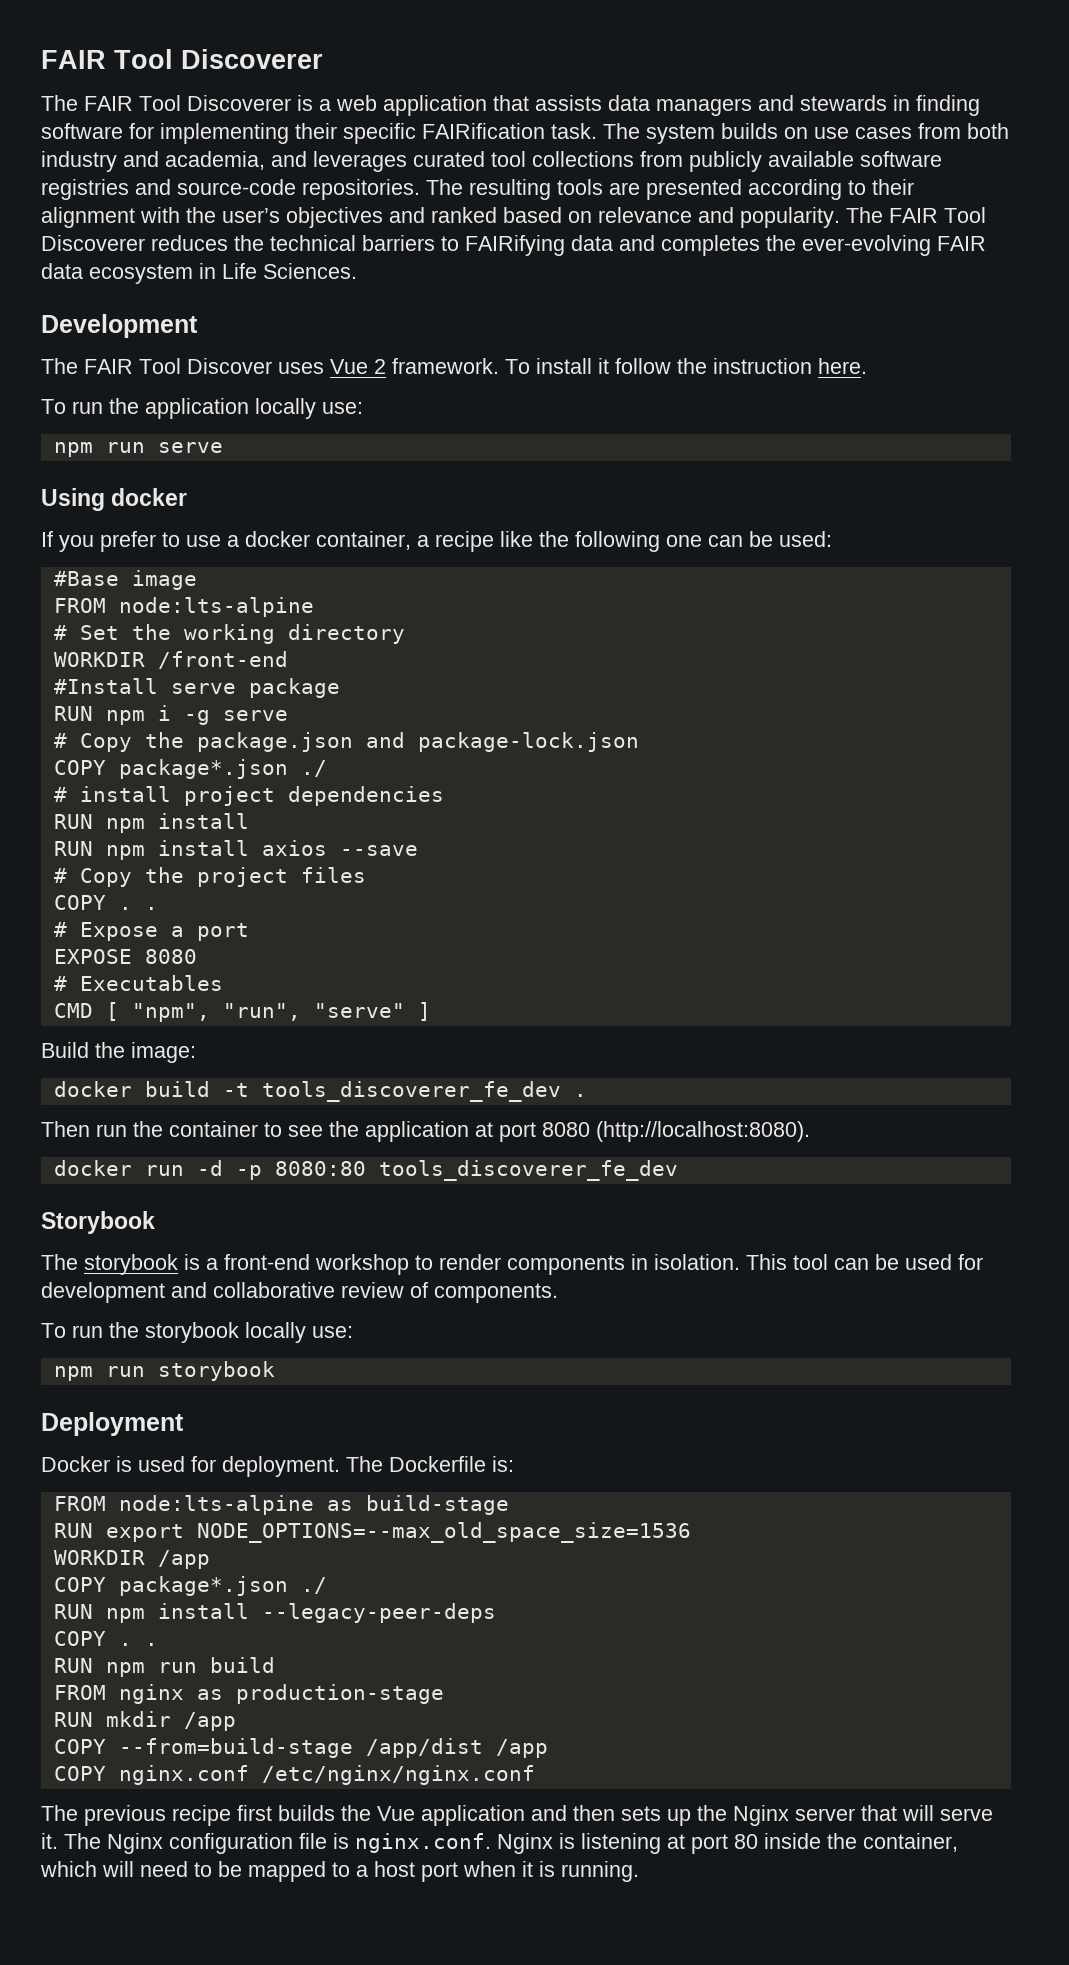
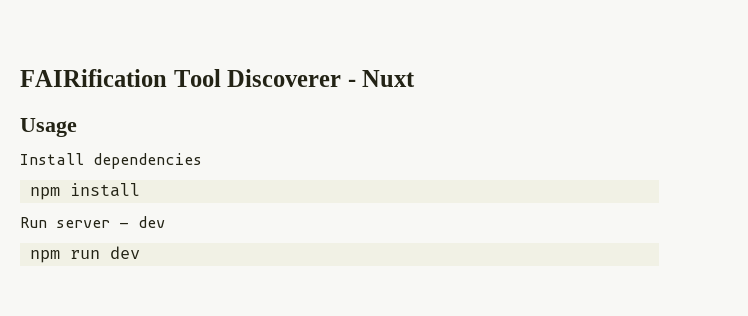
[41,49,323,69] [41,95,980,116] [41,123,1009,144] [41,151,942,172] [41,179,914,200] [41,207,986,228] [41,235,986,256] [41,263,357,284] [41,314,198,338] [41,358,867,374] [41,398,363,419] [53,442,223,457] [41,488,188,511] [41,531,832,552] [53,570,197,590] [53,597,314,617] [53,624,405,644] [53,651,288,669] [53,678,340,698] [53,705,288,725] [53,732,639,752] [53,759,327,779] [53,786,444,806] [53,813,249,833] [53,840,418,860] [53,867,366,887] [53,895,158,910] [53,922,249,941] [53,949,197,964] [53,975,223,991] [53,1002,431,1022] [41,1042,196,1063] [53,1081,587,1102] [41,1121,810,1142] [53,1160,678,1181] [41,1211,155,1234] [41,1254,983,1275] [41,1282,558,1303] [41,1322,353,1343] [53,1361,275,1381] [41,1412,184,1436] [41,1456,514,1477] [53,1495,509,1515] [53,1522,691,1543] [53,1550,210,1569] [53,1576,327,1596] [53,1603,496,1623] [53,1631,158,1646] [53,1657,275,1677] [53,1684,444,1704] [53,1711,236,1731] [53,1738,548,1758] [53,1765,535,1785] [41,1805,993,1826] [41,1833,958,1854] [40,1861,639,1882] FAIR Tool Discoverer // The FAIR Tool Discoverer is a web application that assists data managers and stewards in finding software for implementing their specific FAIRification task. The system builds on use cases from both industry and academia, and leverages curated tool collections from publicly available software registries and source-code repositories. The resulting tools are presented according to their alignment with the user’s objectives and ranked based on relevance and popularity. The FAIR Tool Discoverer reduces the technical barriers to FAIRifying data and completes the ever-evolving FAIR data ecosystem in Life Sciences. // Development // The FAIR Tool Discover uses Vue 2 framework. To install it follow the instruction here. // To run the application locally use: // npm run serve // Using docker // If you prefer to use a docker container, a recipe like the following one can be used: // #Base image // FROM node:lts-alpine // # Set the working directory // WORKDIR /front-end // #Install serve package // RUN npm i -g serve // # Copy the package.json and package-lock.json // COPY package*.json ./ // # install project dependencies // RUN npm install // RUN npm install axios --save // # Copy the project files // COPY . . // # Expose a port // EXPOSE 8080 // # Executables // CMD [ "npm", "run", "serve" ] // Build the image: // docker build -t tools_discoverer_fe_dev . // Then run the container to see the application at port 8080 (http://localhost:8080). // docker run -d -p 8080:80 tools_discoverer_fe_dev // Storybook // The storybook is a front-end workshop to render components in isolation. This tool can be used for development and collaborative review of components. // To run the storybook locally use: // npm run storybook // Deployment // Docker is used for deployment. The Dockerfile is: // FROM node:lts-alpine as build-stage // RUN export NODE_OPTIONS=--max_old_space_size=1536 // WORKDIR /app // COPY package*.json ./ // RUN npm install --legacy-peer-deps // COPY . . // RUN npm run build // FROM nginx as production-stage // RUN mkdir /app // COPY --from=build-stage /app/dist /app // COPY nginx.conf /etc/nginx/nginx.conf // The previous recipe first builds the Vue application and then sets up the Nginx server that will serve it. The Nginx configuration file is nginx.conf. Nginx is listening at port 80 inside the container, which will need to be mapped to a host port when it is running. -> [20,69,416,87] [20,118,77,137] [20,153,202,169] [29,183,140,200] [20,216,165,228] [29,246,140,263] FAIRification Tool Discoverer - Nuxt // Usage // Install dependencies // npm install // Run server - dev // npm run dev

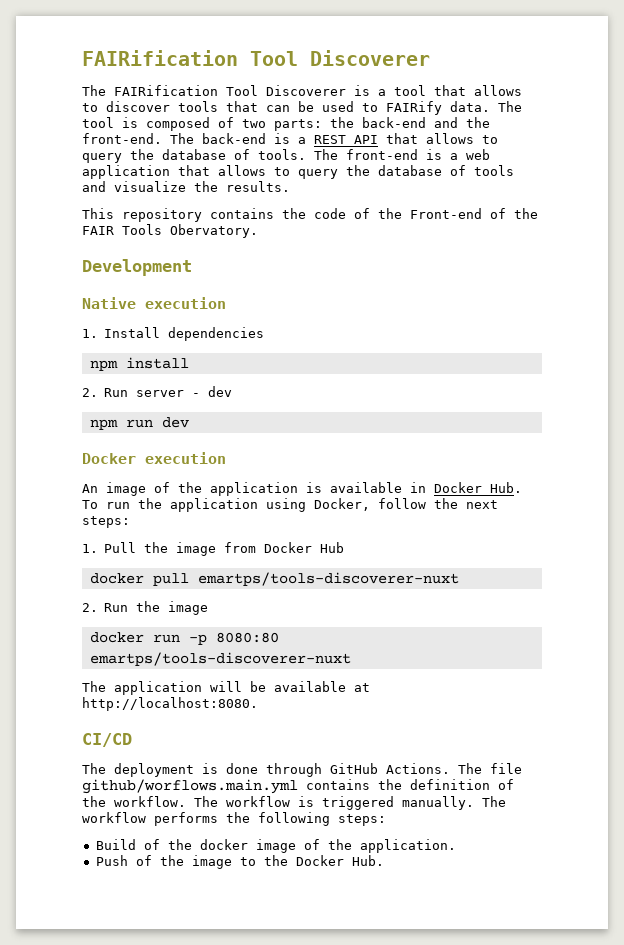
[20,69,416,87] [20,118,77,137] FAIRification Tool Discoverer - Nuxt // Usage // -> [82,50,430,66] [82,85,522,96] [82,101,522,115] [82,117,490,131] [82,133,498,144] [82,149,490,163] [82,165,514,179] [82,181,290,192] [82,208,538,222] [82,224,258,238] [82,259,192,276] [82,297,226,309] [82,329,98,338] FAIRification Tool Discoverer // The FAIRification Tool Discoverer is a tool that allows to discover tools that can be used to FAIRify data. The tool is composed of two parts: the back-end and the front-end. The back-end is a REST API that allows to query the database of tools. The front-end is a web application that allows to query the database of tools and visualize the results. // This repository contains the code of the Front-end of the FAIR Tools Obervatory. // Development // Native execution // 1.
(140, 190) none -> [82,388,98,397] 2.
(140, 252) none -> [82,452,226,464] [82,482,522,496] [82,498,498,512] [82,516,130,528] [82,542,345,556] [89,572,459,586] [82,601,209,615] [89,632,279,645] [89,652,351,666] [82,681,370,695] [82,697,258,711] [82,733,132,747] [82,763,522,777] [82,779,514,794] [82,796,506,810] [82,812,386,826] [95,839,456,853] [95,855,384,869] // Docker execution // An image of the application is available in Docker Hub. To run the application using Docker, follow the next steps: // 1. Pull the image from Docker Hub // docker pull emartps/tools-discoverer-nuxt // 2. Run the image // docker run -p 8080:80 emartps/tools-discoverer-nuxt // The application will be available at http://localhost:8080. // CI/CD // The deployment is done through GitHub Actions. The file github/worflows.main.yml contains the definition of the workflow. The workflow is triggered manually. The workflow performs the following steps: // Build of the docker image of the application. // Push of the image to the Docker Hub.

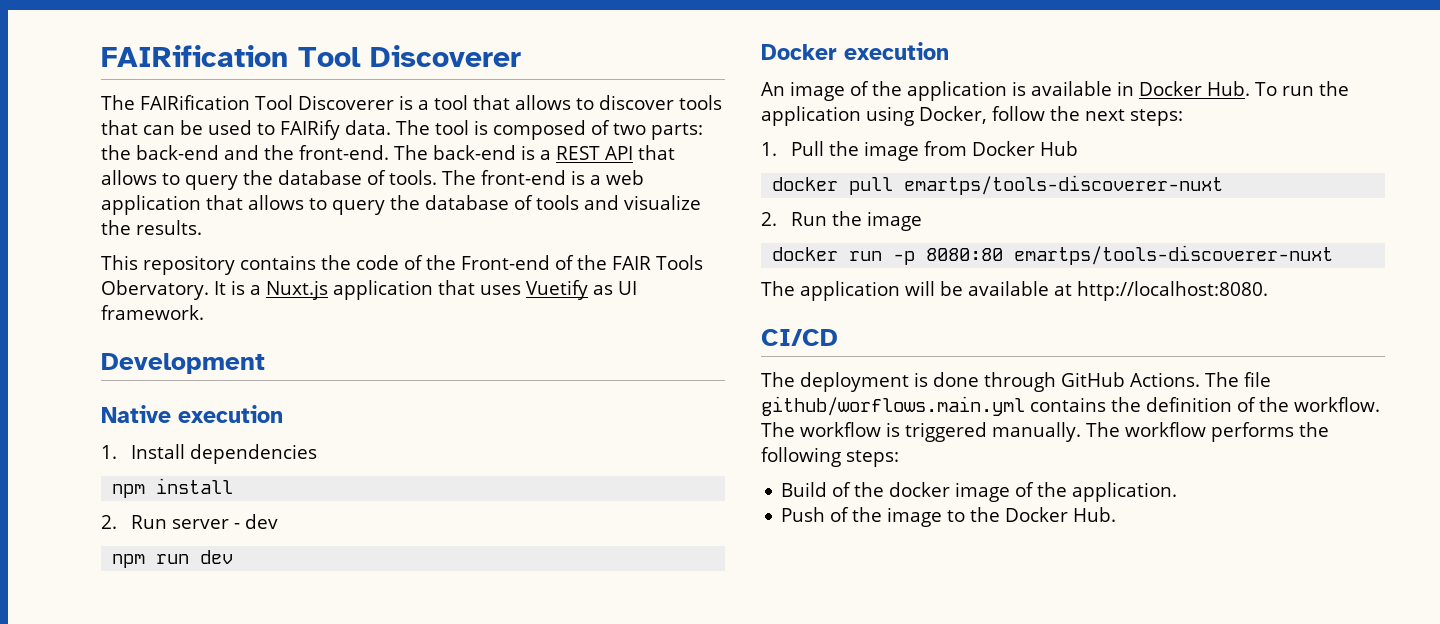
(258, 231) none -> [213,280,637,300] [101,305,204,320] It is a Nuxt.js application that uses Vuetify as UI framework.

